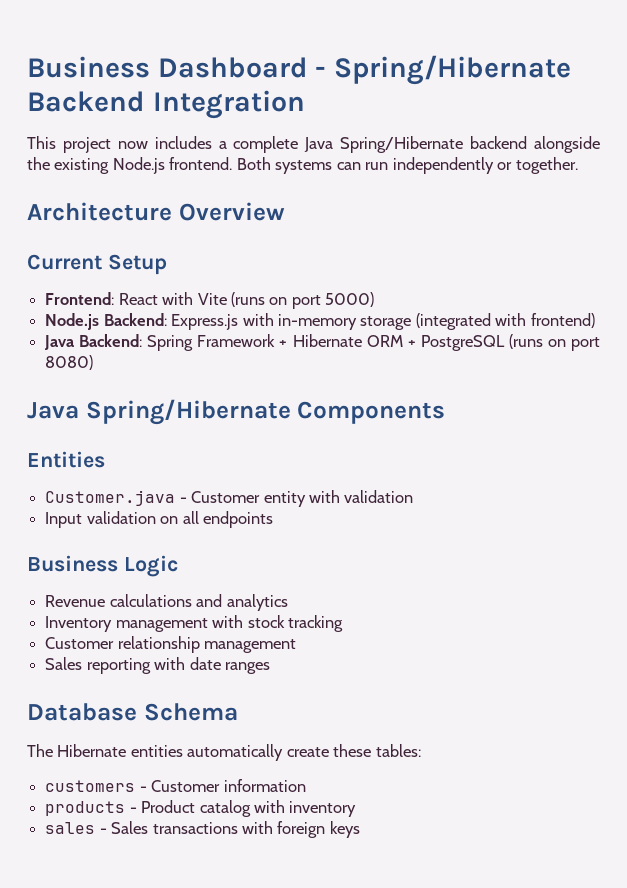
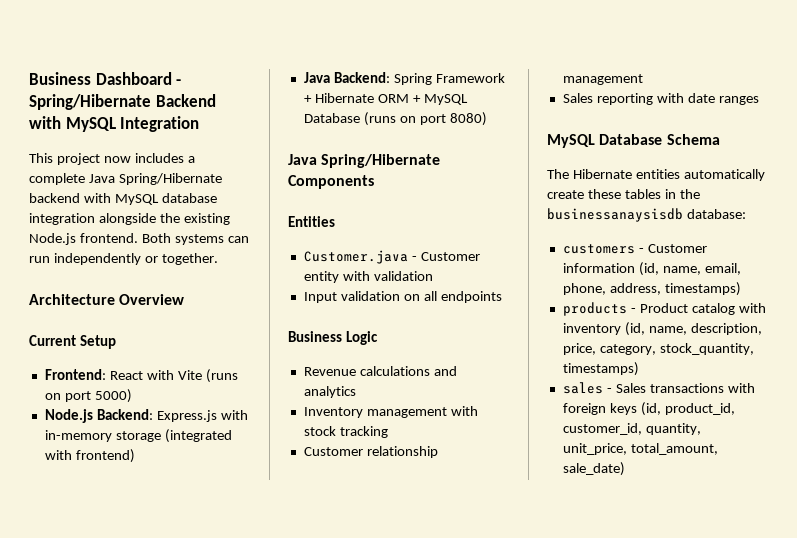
(145, 101) none -> [29,116,116,132] with MySQL
(528, 142) none -> [83,193,217,205] [29,213,95,225] with MySQL database integration
[420,335,505,351] PostgreSQL -> [423,94,468,105] [303,113,360,123] MySQL Database
(270, 668) none -> [547,134,595,148] MySQL
[375,744,421,757] tables: -> [624,189,700,199] [547,208,746,222] tables in the businessanaysisdb database:
(306, 785) none -> [638,262,741,276] [562,282,741,296] (id, name, email, phone, address, timestamps)
(357, 809) none -> [624,322,762,336] [562,343,754,355] [562,362,639,376] (id, name, description, price, category, stock_quantity, timestamps)
(360, 829) none -> [640,402,735,416] [562,423,701,435] [562,443,718,455] [562,462,625,476] (id, product_id, customer_id, quantity, unit_price, total_amount, sale_date)

